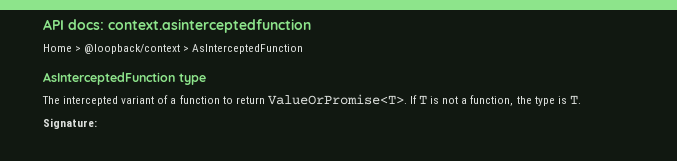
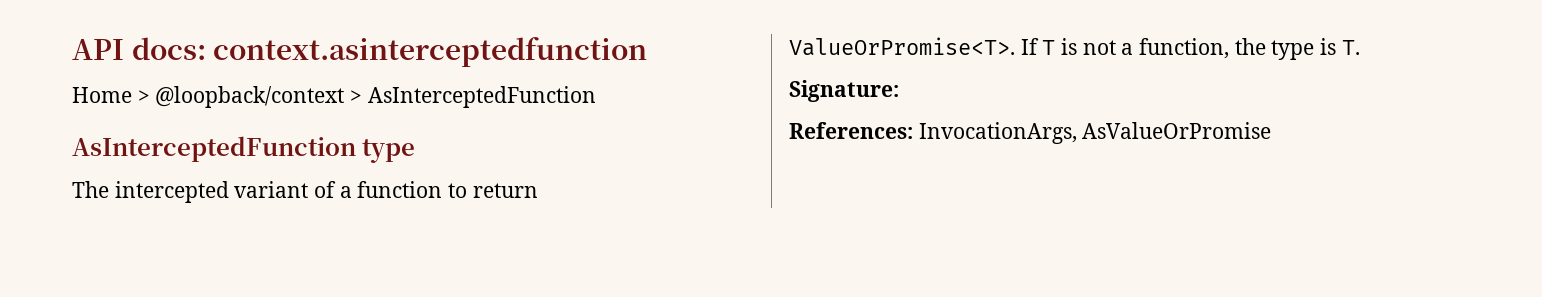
(97, 123) none -> [789,122,1272,144] // References: InvocationArgs, AsValueOrPromise

